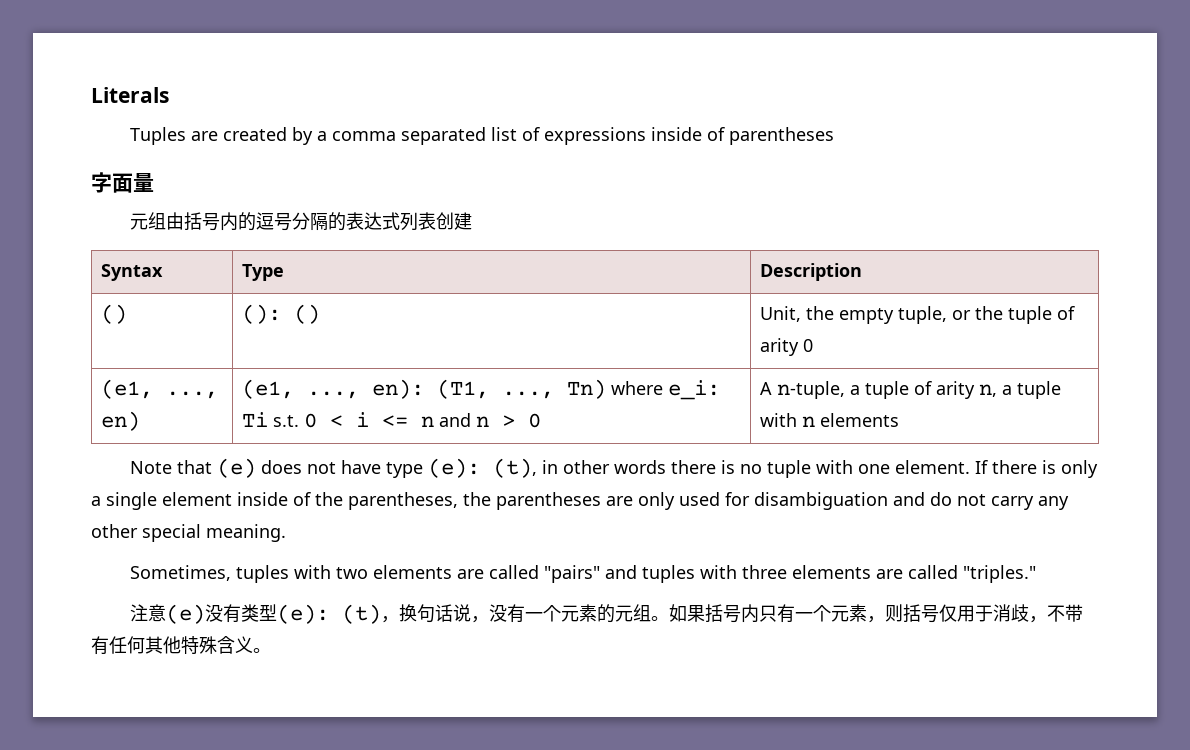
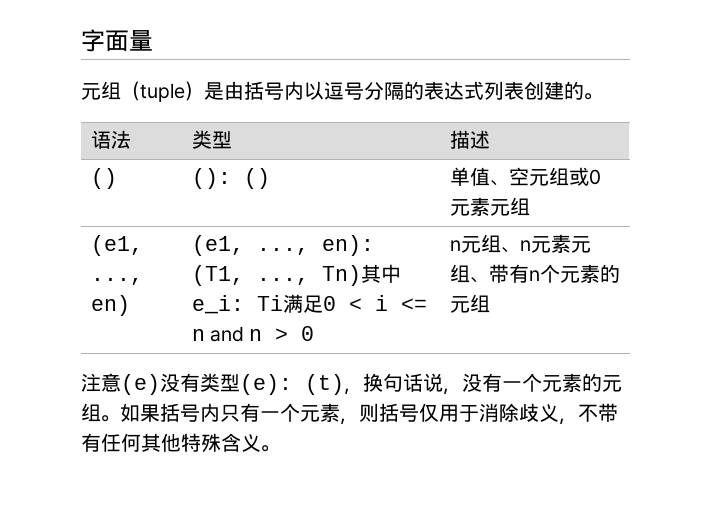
[91,87,169,103] [130,127,835,145] Literals // Tuples are created by a comma separated list of expressions inside of parentheses // -> (81, 40) none
(167, 221) none -> [121,81,224,102] （tuple）是
[238,212,257,231] 的 -> [304,81,324,100] 以
[100,264,163,281] [241,264,284,281] [759,263,862,281] // Syntax | Type | Description -> [564,81,603,100] [90,130,131,149] [191,130,232,149] [449,130,490,149] 的。 // 语法 | 类型 | 描述
[759,306,1075,324] [759,338,813,356] Unit, the empty tuple, or the tuple of arity 0 -> [449,167,601,186] [449,197,530,216] 单值、空元组或0元素元组
[610,381,663,395] where -> [360,264,401,283] 其中
[272,415,299,427] s.t. -> [282,294,323,313] 满足
[759,381,1061,399] [759,413,899,427] [130,458,1099,478] [91,492,1069,510] [91,524,286,542] [130,565,1037,583] A n-tuple, a tuple of arity n, a tuple with n elements // Note that (e) does not have type (e): (t), in other words there is no tuple with one element. If there is only a single element inside of the parentheses, the parentheses are only used for disambiguation and do not carry any other special meaning. // Sometimes, tuples with two elements are called "pairs" and tuples with three elements are called "triples." -> [449,234,591,253] [449,264,620,283] [449,294,490,313] n元组、n元素元组、带有n个元素的元组
[1011,604,1030,622] 歧 -> [499,403,559,422] 除歧义

